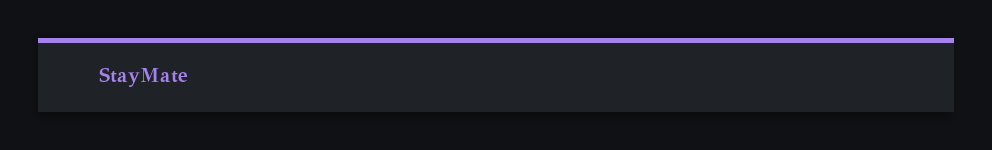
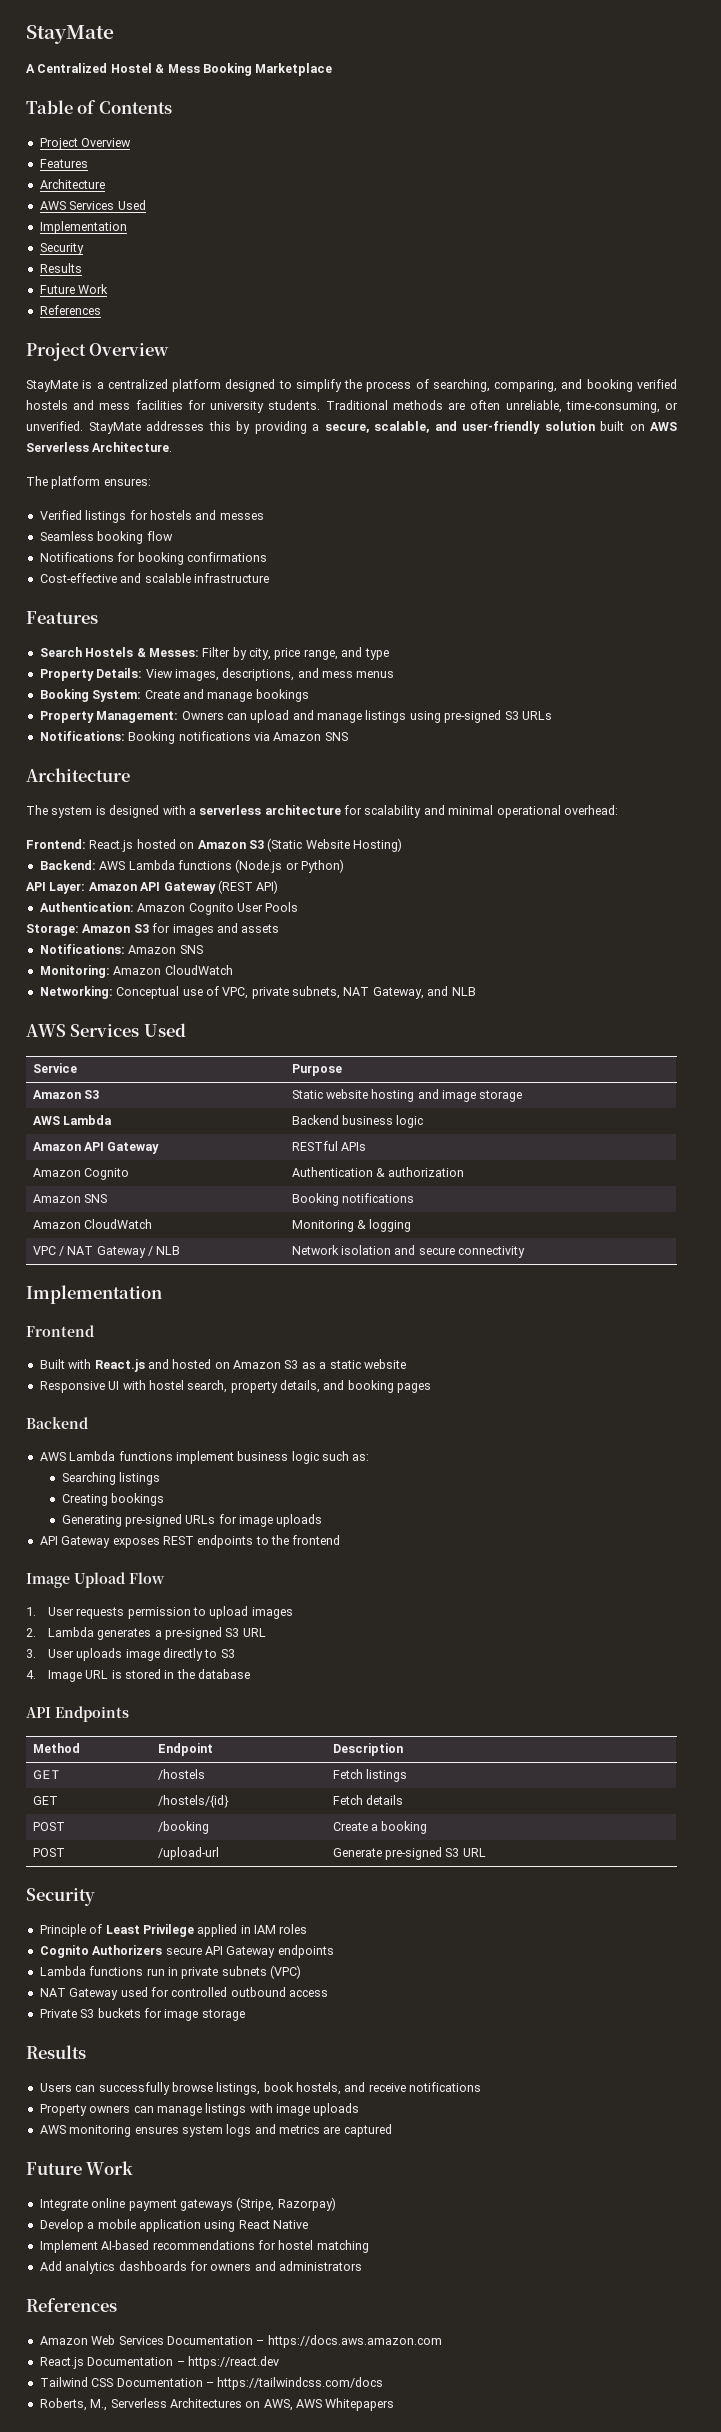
[99,67,188,87] StayMate -> [26,25,114,44] [26,63,333,76] [26,100,172,114] [39,138,132,150] [39,159,88,168] [39,179,105,189] [39,200,146,210] [39,221,127,234] [39,243,84,255] [39,263,82,273] [39,284,109,294] [39,305,101,315] [26,343,170,361] [26,379,677,392] [26,400,678,413] [26,421,677,434] [26,442,173,452] [26,476,151,489] [39,510,264,523] [39,531,173,544] [39,552,267,565] [39,573,269,583] [26,611,98,624] [39,647,389,660] [39,668,395,681] [39,689,309,702] [39,710,552,723] [39,731,348,744] [26,768,130,782] [26,805,618,818] [26,838,402,852] [39,859,344,873] [26,880,279,894] [39,902,299,915] [26,923,280,936] [39,944,203,954] [39,965,233,978] [39,986,476,999] [26,1023,186,1037] [32,1063,77,1073] [291,1064,342,1076] [32,1090,99,1099] [291,1089,523,1102] [32,1115,112,1125] [291,1115,424,1128] [32,1142,160,1154] [291,1141,366,1151] [32,1168,129,1180] [291,1167,465,1177] [32,1194,107,1203] [291,1193,414,1206] [32,1219,152,1229] [291,1219,412,1232] [32,1246,181,1258] [291,1245,526,1258] [26,1285,162,1304] [26,1325,94,1337] [39,1359,406,1372] [39,1380,432,1393] [26,1417,88,1429] [39,1451,370,1464] [61,1472,160,1485] [61,1493,164,1506] [61,1514,323,1527] [39,1535,341,1548] [26,1572,165,1588] [26,1606,293,1619] [26,1627,266,1640] [26,1648,235,1661] [26,1669,251,1682] [26,1706,129,1722] [32,1743,80,1753] [157,1743,213,1756] [332,1743,403,1756] [32,1770,60,1780] [157,1769,205,1780] [332,1769,407,1782] [32,1796,58,1805] [157,1795,229,1808] [332,1795,403,1805] [32,1822,65,1831] [157,1821,209,1834] [332,1821,428,1834] [32,1848,65,1857] [157,1847,219,1860] [332,1847,486,1860] [26,1888,95,1906] [39,1924,308,1937] [39,1945,334,1958] [39,1965,301,1979] [39,1987,328,2000] [39,2008,245,2021] [26,2045,86,2059] [39,2082,482,2095] [39,2103,360,2116] [39,2124,392,2137] [26,2161,134,2175] [39,2197,336,2211] [39,2219,308,2232] [39,2240,369,2253] [39,2261,362,2274] [26,2298,117,2312] [39,2335,442,2348] [39,2356,279,2369] [39,2377,384,2390] [39,2398,395,2411] StayMate // A Centralized Hostel & Mess Booking Marketplace // Table of Contents // Project Overview // Features // Architecture // AWS Services Used // Implementation // Security // Results // Future Work // References // Project Overview // StayMate is a centralized platform designed to simplify the process of searching, comparing, and booking verified hostels and mess facilities for university students. Traditional methods are often unreliable, time-consuming, or unverified. StayMate addresses this by providing a secure, scalable, and user-friendly solution built on AWS Serverless Architecture. // The platform ensures: // Verified listings for hostels and messes // Seamless booking flow // Notifications for booking confirmations // Cost-effective and scalable infrastructure // Features // Search Hostels & Messes: Filter by city, price range, and type // Property Details: View images, descriptions, and mess menus // Booking System: Create and manage bookings // Property Management: Owners can upload and manage listings using pre-signed S3 URLs // Notifications: Booking notifications via Amazon SNS // Architecture // The system is designed with a serverless architecture for scalability and minimal operational overhead: // Frontend: React.js hosted on Amazon S3 (Static Website Hosting) // Backend: AWS Lambda functions (Node.js or Python) // API Layer: Amazon API Gateway (REST API) // Authentication: Amazon Cognito User Pools // Storage: Amazon S3 for images and assets // Notifications: Amazon SNS // Monitoring: Amazon CloudWatch // Networking: Conceptual use of VPC, private subnets, NAT Gateway, and NLB // AWS Services Used // Service | Purpose // Amazon S3 | Static website hosting and image storage // AWS Lambda | Backend business logic // Amazon API Gateway | RESTful APIs // Amazon Cognito | Authentication & authorization // Amazon SNS | Booking notifications // Amazon CloudWatch | Monitoring & logging // VPC / NAT Gateway / NLB | Network isolation and secure connectivity // Implementation // Frontend // Built with React.js and hosted on Amazon S3 as a static website // Responsive UI with hostel search, property details, and booking pages // Backend // AWS Lambda functions implement business logic such as: // Searching listings // Creating bookings // Generating pre-signed URLs for image uploads // API Gateway exposes REST endpoints to the frontend // Image Upload Flow // 1. User requests permission to upload images // 2. Lambda generates a pre-signed S3 URL // 3. User uploads image directly to S3 // 4. Image URL is stored in the database // API Endpoints // Method | Endpoint | Description // GET | /hostels | Fetch listings // GET | /hostels/{id} | Fetch details // POST | /booking | Create a booking // POST | /upload-url | Generate pre-signed S3 URL // Security // Principle of Least Privilege applied in IAM roles // Cognito Authorizers secure API Gateway endpoints // Lambda functions run in private subnets (VPC) // NAT Gateway used for controlled outbound access // Private S3 buckets for image storage // Results // Users can successfully browse listings, book hostels, and receive notifications // Property owners can manage listings with image uploads // AWS monitoring ensures system logs and metrics are captured // Future Work // Integrate online payment gateways (Stripe, Razorpay) // Develop a mobile application using React Native // Implement AI-based recommendations for hostel matching // Add analytics dashboards for owners and administrators // References // Amazon Web Services Documentation – https://docs.aws.amazon.com // React.js Documentation – https://react.dev // Tailwind CSS Documentation – https://tailwindcss.com/docs // Roberts, M., Serverless Architectures on AWS, AWS Whitepapers

